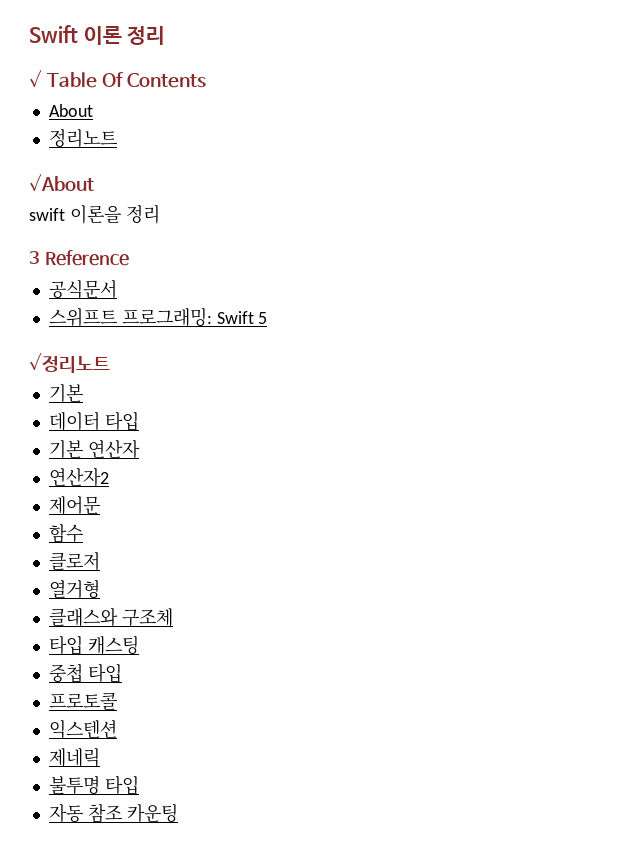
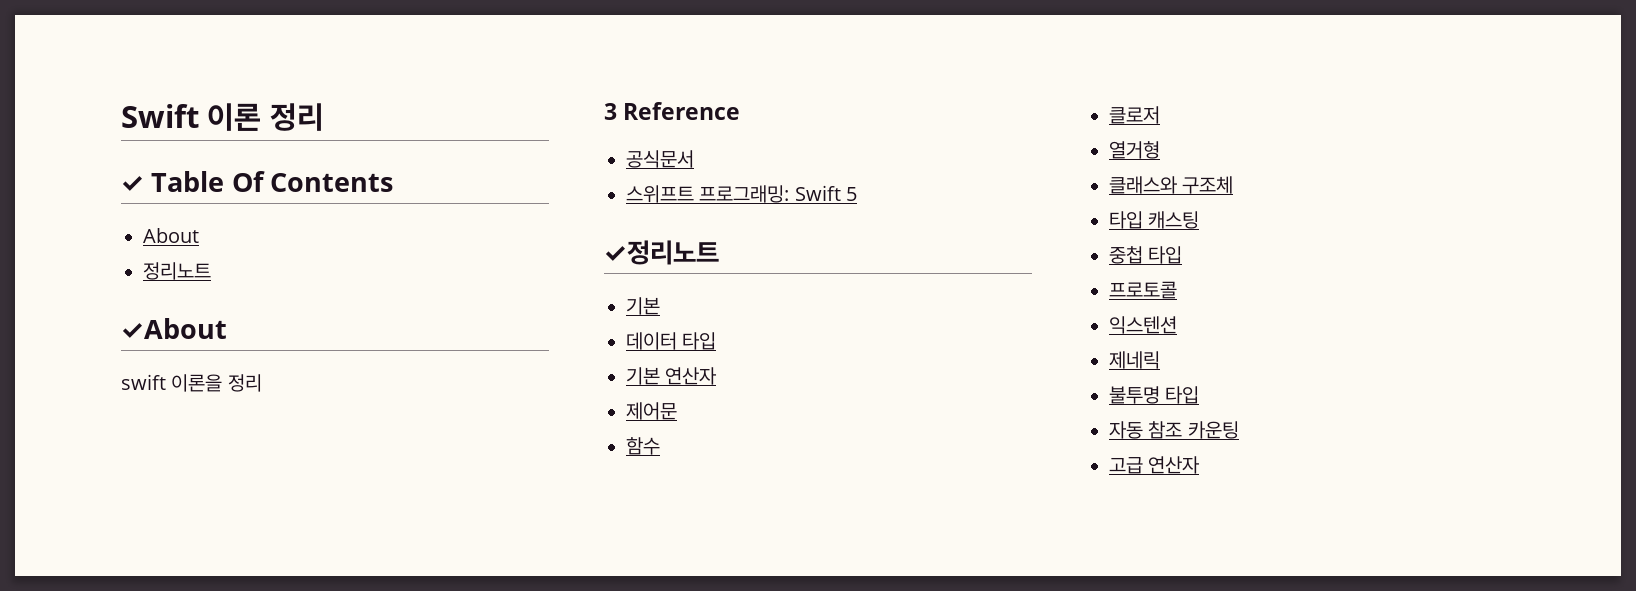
[48,467,109,487] // 연산자2 -> (718, 376) none
(178, 813) none -> [1109,456,1201,474] // 고급 연산자

